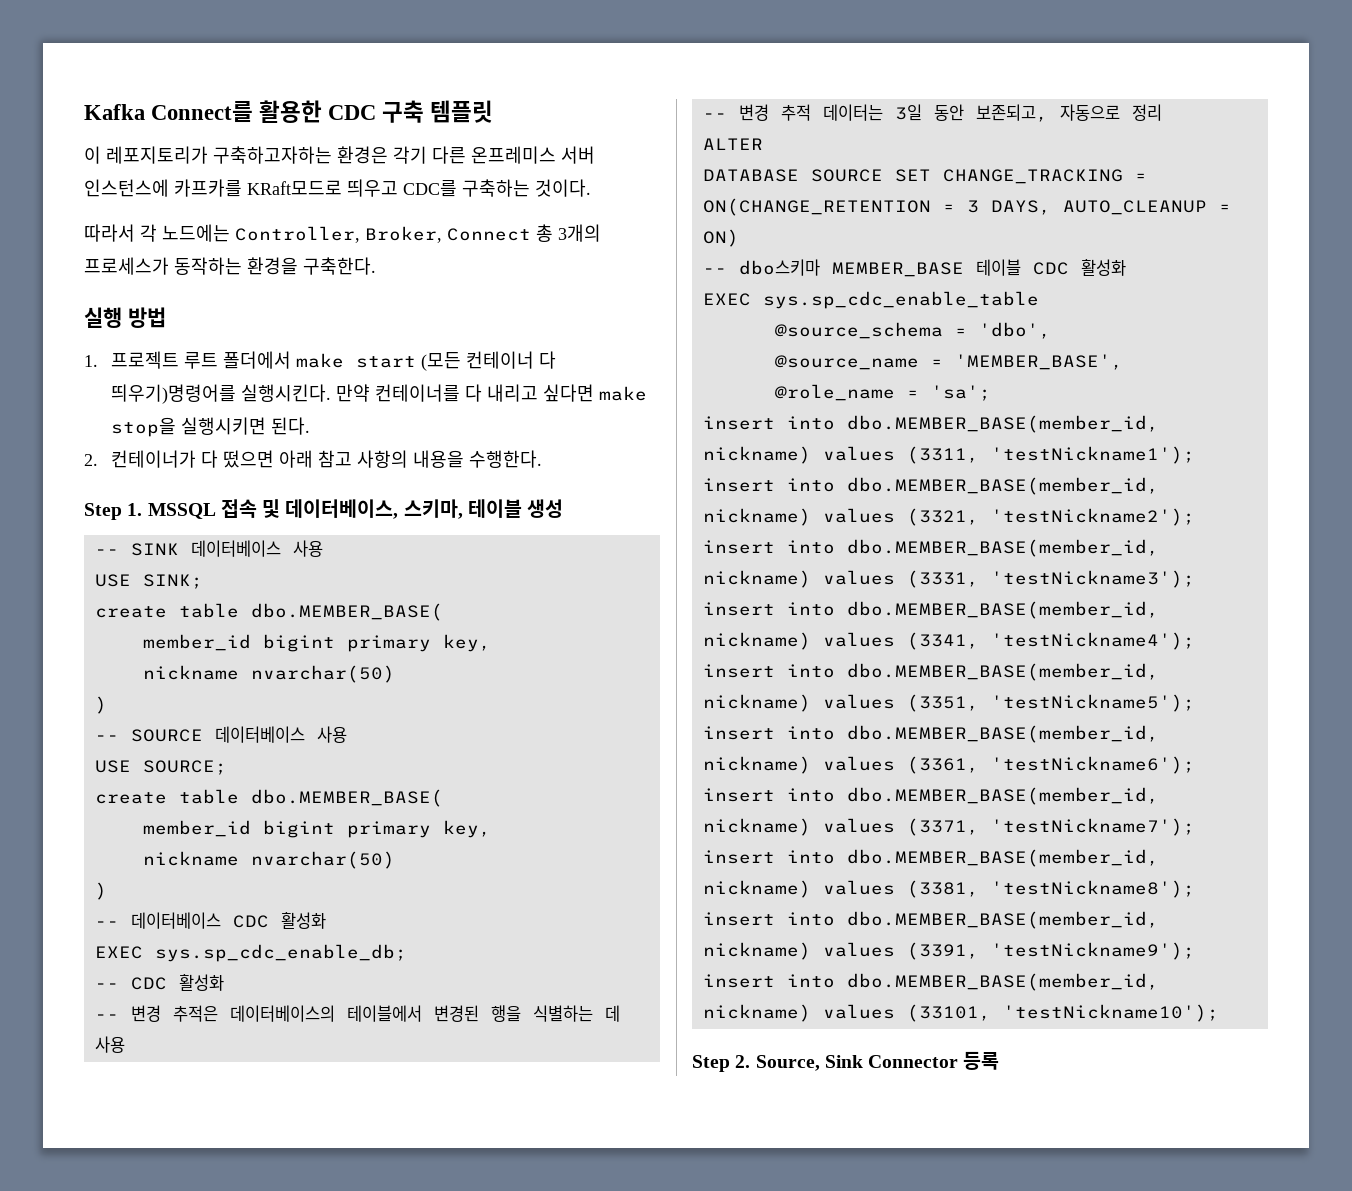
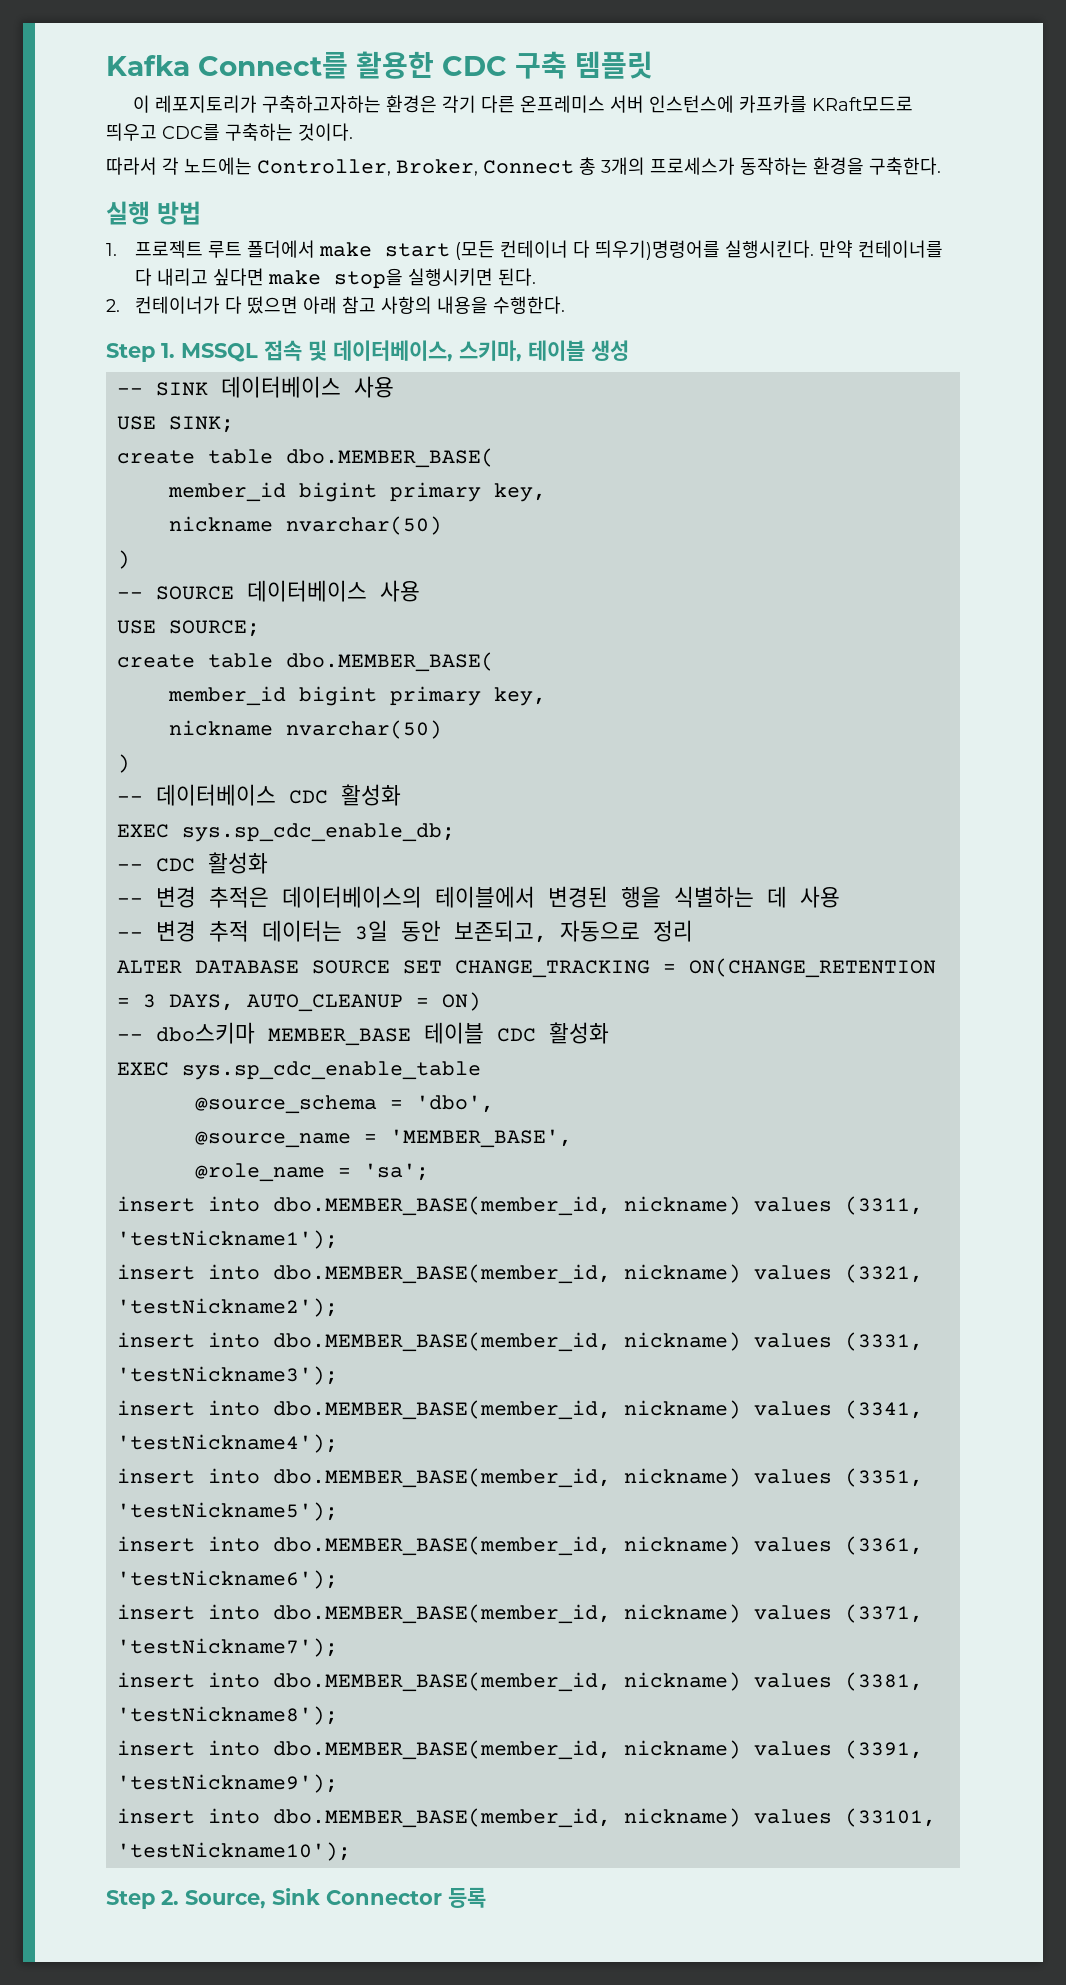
(763, 144) // -> (182, 966) none

